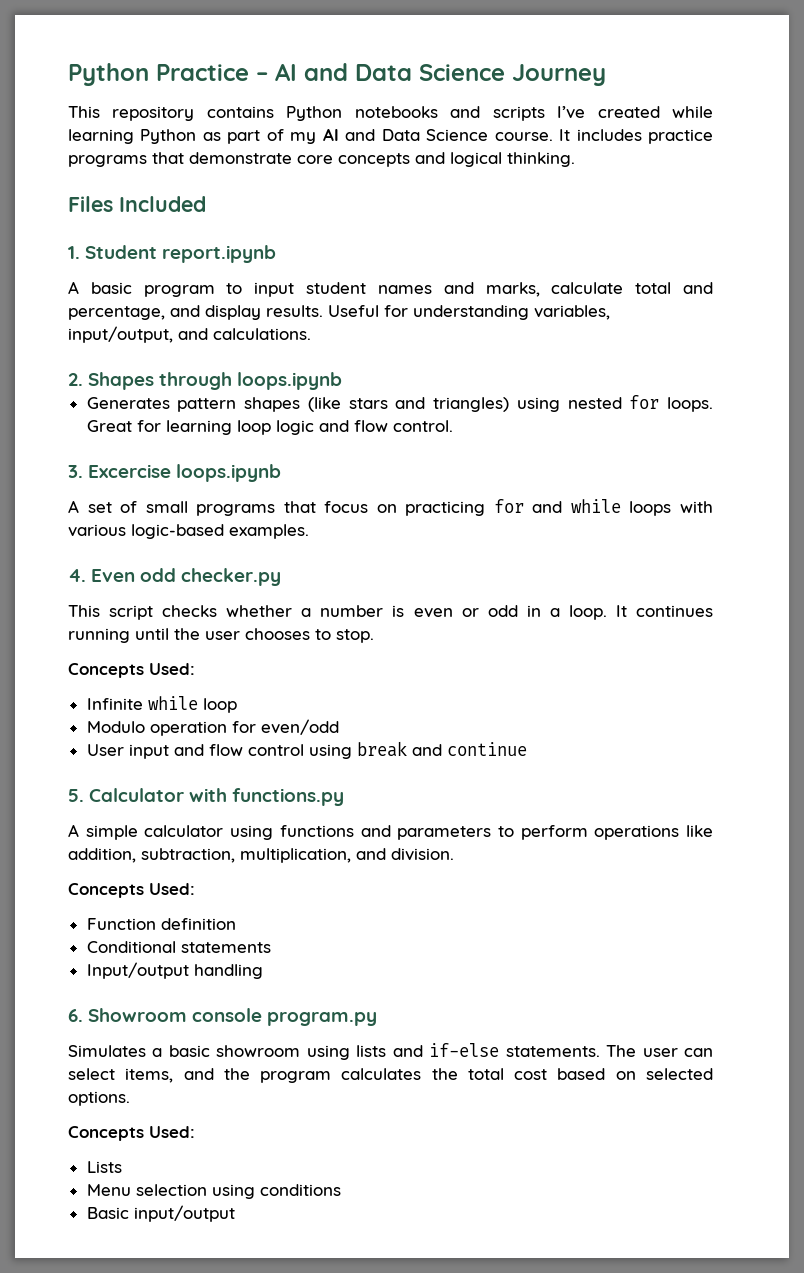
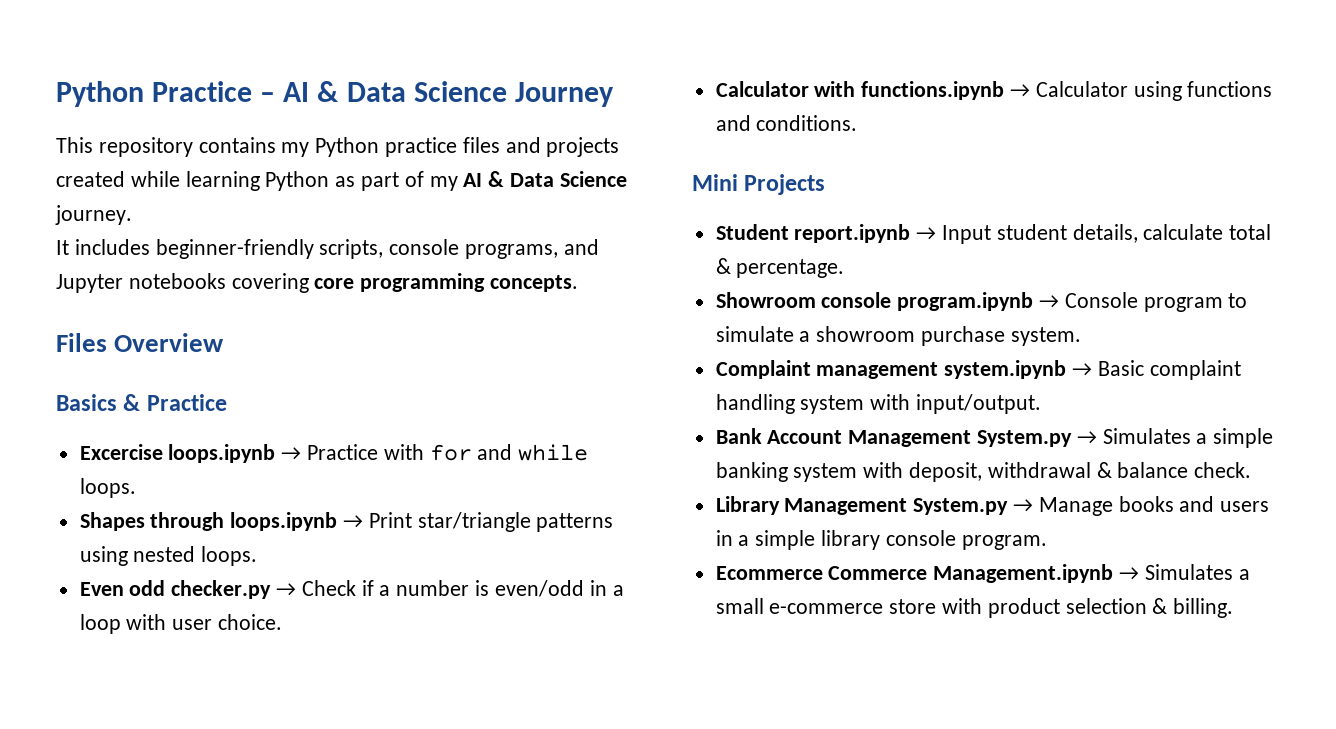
[304,63,348,81] and -> [317,81,340,102] &
[286,106,586,121] Python notebooks and scripts I’ve -> [281,137,620,157] my Python practice files and projects
[345,129,553,141] and Data Science course. -> [488,171,627,187] [55,205,132,225] & Data Science journey. //
[647,129,713,144] [68,152,575,167] [68,196,206,212] [68,245,277,263] [68,281,713,297] [68,305,610,320] [68,326,311,343] [68,372,343,390] [86,397,510,412] practice programs that demonstrate core concepts and logical thinking. // Files Included // 1. Student report.ipynb // A basic program to input student names and marks, calculate total and percentage, and display results. Useful for understanding variables, input/output, and calculations. // 2. Shapes through loops.ipynb // Generates pattern shapes (like stars and triangles) -> [155,239,599,259] [56,273,579,293] [56,333,225,352] [56,394,227,411] [79,444,589,463] [79,478,136,498] [79,512,614,532] beginner-friendly scripts, console programs, and Jupyter notebooks covering core programming concepts. // Files Overview // Basics & Practice // Excercise loops.ipynb → Practice with for and while loops. // Shapes through loops.ipynb → Print star/triangle patterns
[629,395,714,412] [86,420,453,435] [68,464,282,482] [68,499,713,516] [68,524,309,539] [68,568,282,586] [68,605,713,620] [68,628,374,643] [68,663,195,678] [86,696,237,713] [86,719,339,736] [86,741,527,759] [68,788,345,806] [68,824,713,840] [68,848,454,863] [68,883,195,898] [86,918,236,930] [86,941,271,953] [86,962,263,979] [68,1008,378,1026] [68,1043,714,1060] [68,1068,713,1083] [68,1091,130,1106] [68,1126,195,1141] [86,1161,122,1173] [86,1184,341,1199] [86,1205,235,1222] for loops. Great for learning loop logic and flow control. // 3. Excercise loops.ipynb // A set of small programs that focus on practicing for and while loops with various logic-based examples. // 4. Even odd checker.py // This script checks whether a number is even or odd in a loop. It continues running until the user chooses to stop. // Concepts Used: // Infinite while loop // Modulo operation for even/odd // User input and flow control using break and continue // 5. Calculator with functions.py // A simple calculator using functions and parameters to perform operations like addition, subtraction, multiplication, and division. // Concepts Used: // Function definition // Conditional statements // Input/output handling // 6. Showroom console program.py // Simulates a basic showroom using lists and if-else statements. The user can select items, and the program calculates the total cost based on selected options. // Concepts Used: // Lists // Menu selection using conditions // Basic input/output -> [201,546,258,566] [79,580,624,599] [79,614,283,634] [715,81,1273,101] [715,115,858,131] [692,174,826,195] [715,224,1272,244] [715,258,845,278] [715,292,1248,312] [715,326,1081,346] [715,360,1241,380] [715,394,1042,414] [715,428,1274,448] [715,462,1252,482] [715,496,1270,516] [715,530,1047,550] [715,564,1250,583] [715,598,1234,618] loops. // Even odd checker.py → Check if a number is even/odd in a loop with user choice. // Calculator with functions.ipynb → Calculator using functions and conditions. // Mini Projects // Student report.ipynb → Input student details, calculate total & percentage. // Showroom console program.ipynb → Console program to simulate a showroom purchase system. // Complaint management system.ipynb → Basic complaint handling system with input/output. // Bank Account Management System.py → Simulates a simple banking system with deposit, withdrawal & balance check. // Library Management System.py → Manage books and users in a simple library console program. // Ecommerce Commerce Management.ipynb → Simulates a small e-commerce store with product selection & billing.

